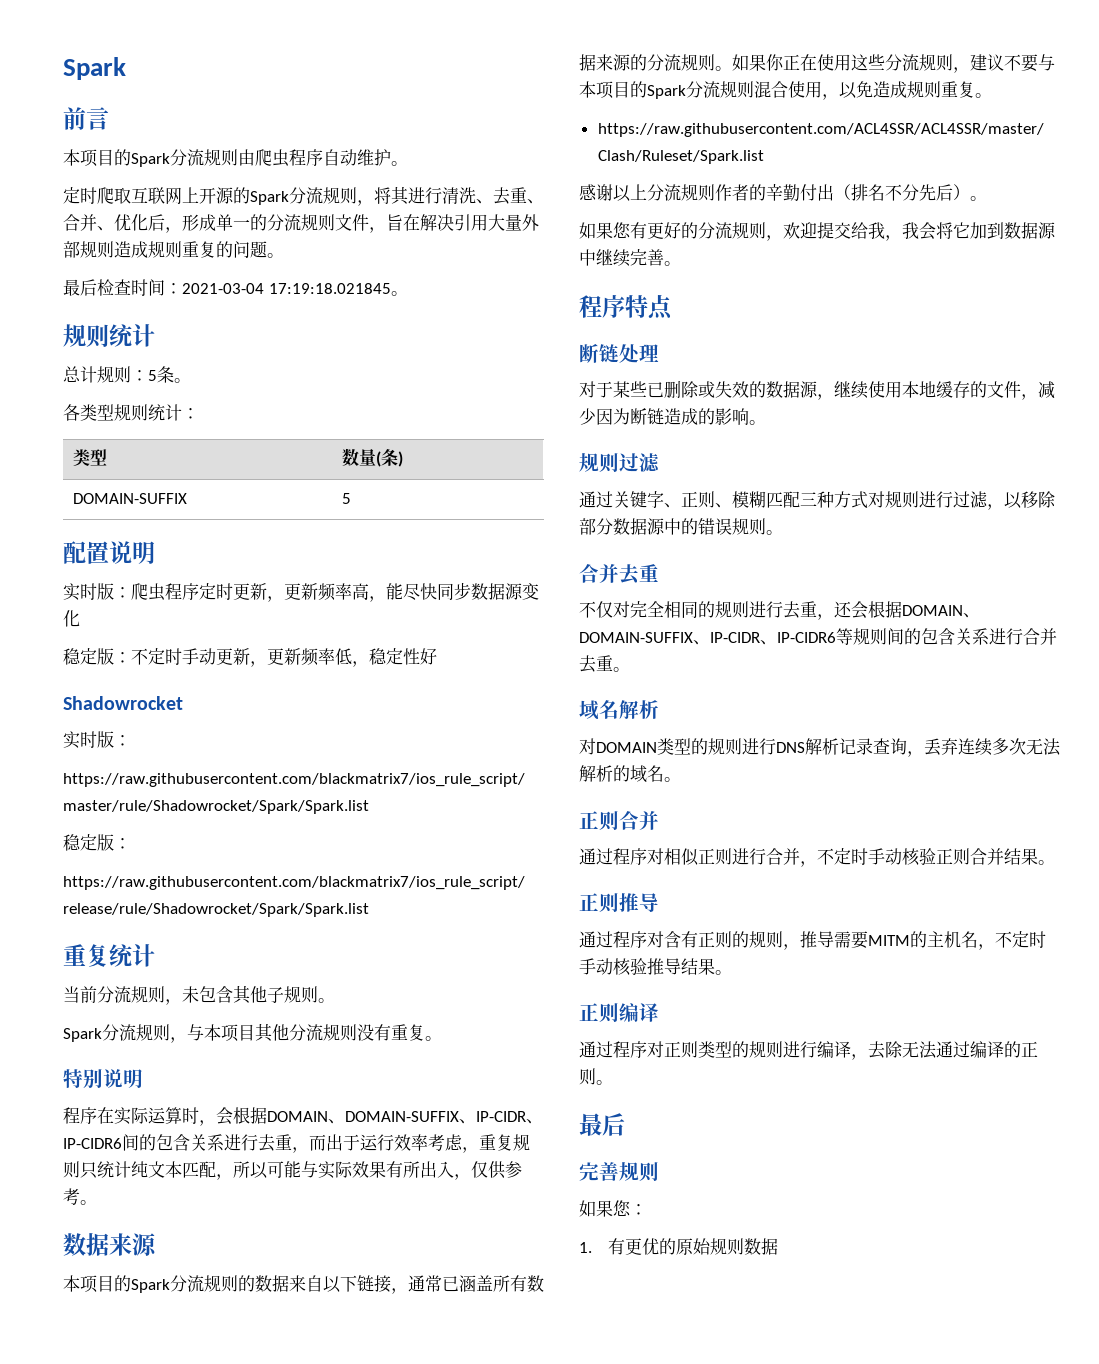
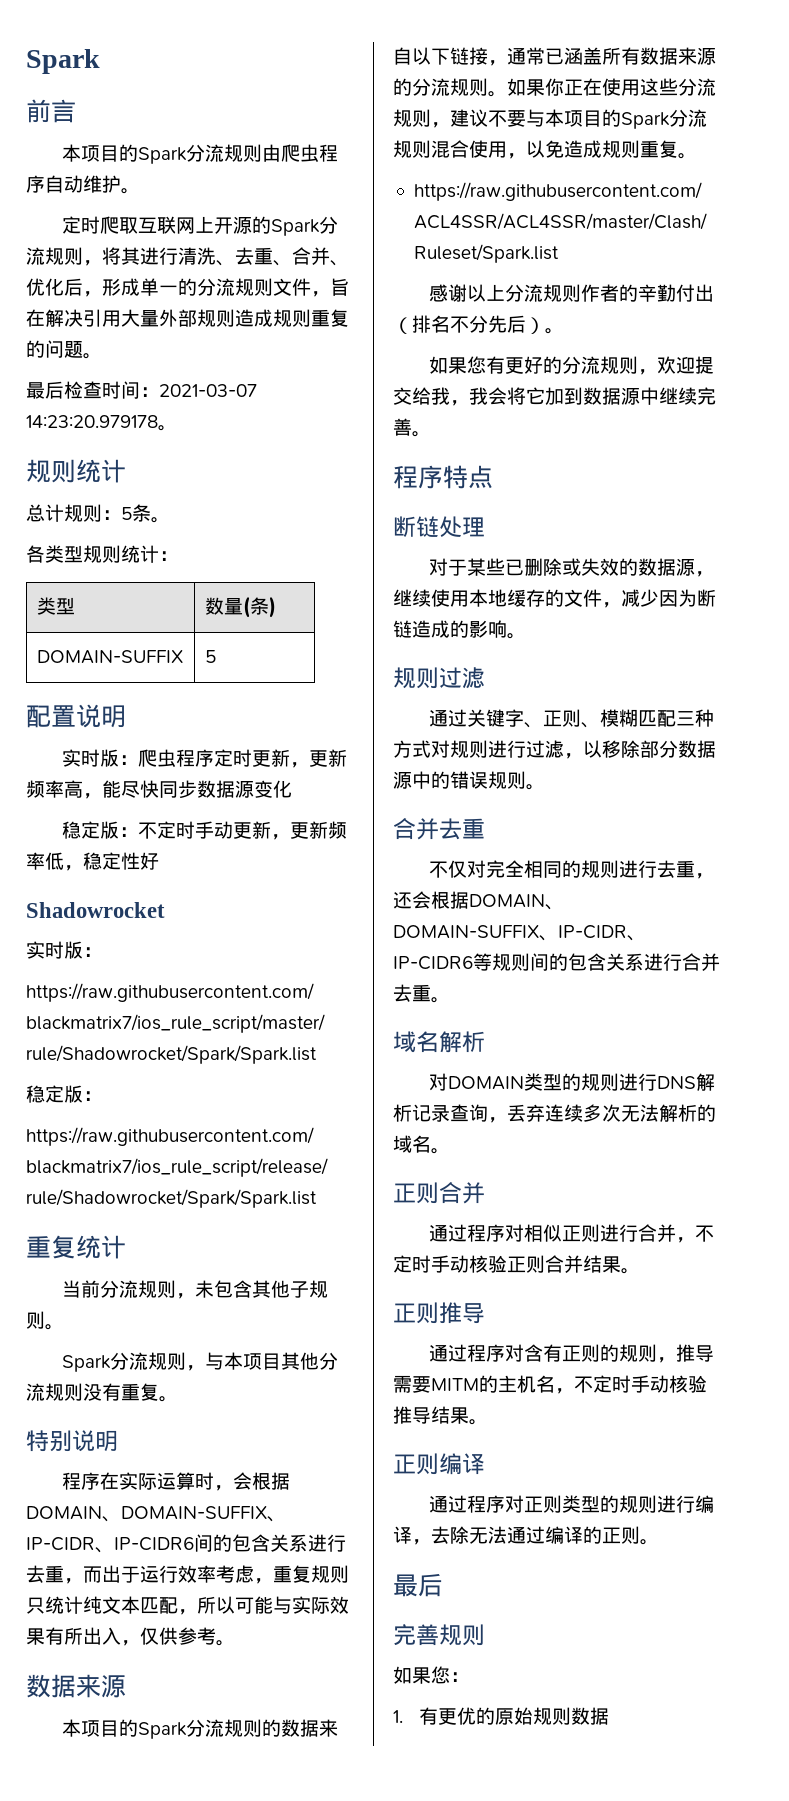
[182,283,391,294] 2021-03-04 17:19:18.021845 -> [159,384,257,397] [26,415,158,428] 2021-03-07 14:23:20.979178

